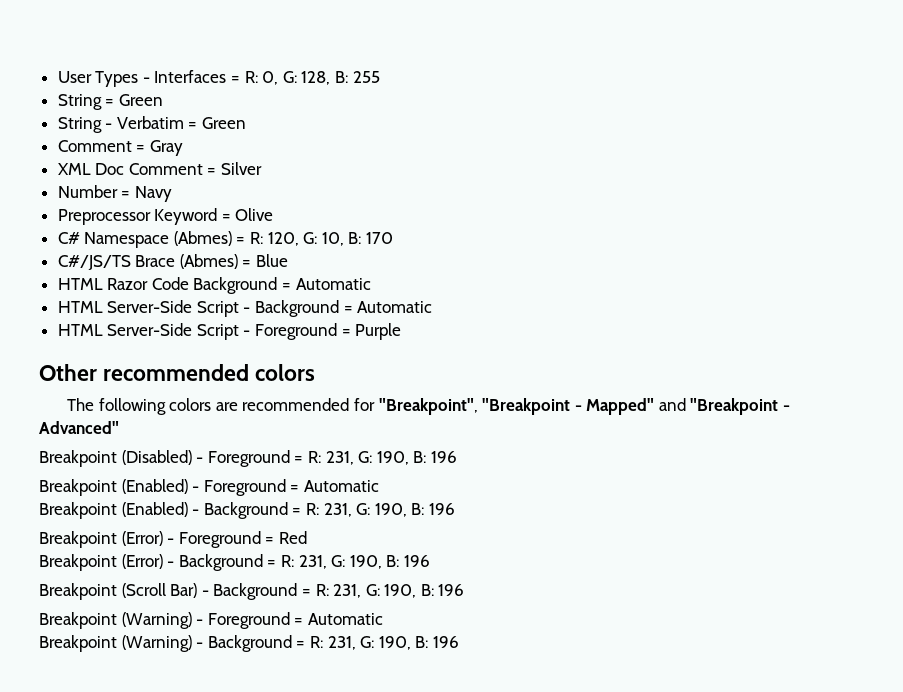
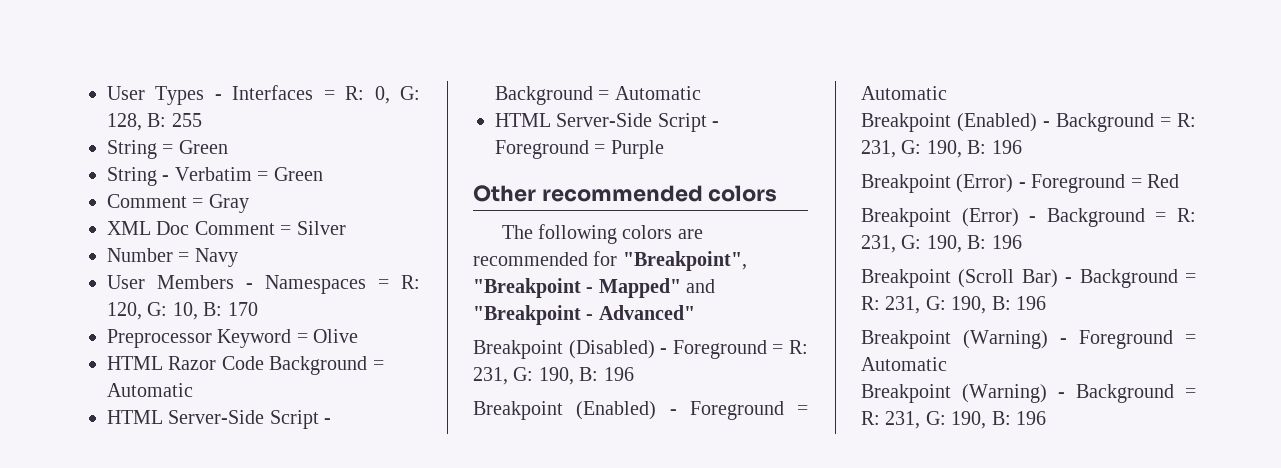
[57,208,274,225] [57,231,232,248] Preprocessor Keyword = Olive // C# Namespace (Abmes) -> [107,275,366,294] User Members - Namespaces
[57,254,289,270] C#/JS/TS Brace (Abmes) = Blue -> [107,329,359,348] Preprocessor Keyword = Olive

